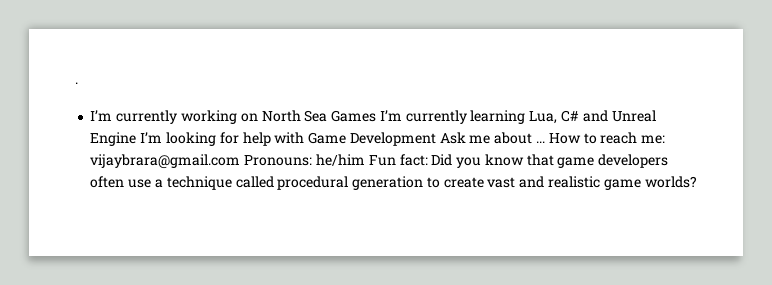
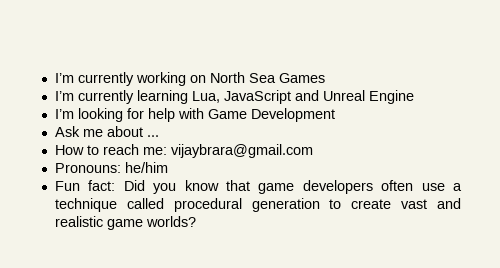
[75,82,78,84] . // -> (54, 78) none
(377, 116) none -> (325, 78) //
[560,110,579,122] C# -> [223,90,291,104] JavaScript
(137, 139) none -> (414, 97) //
(436, 139) none -> (335, 115) //
(545, 142) none -> (159, 136) //
(241, 161) none -> (313, 151) //
(365, 160) none -> (168, 167) //

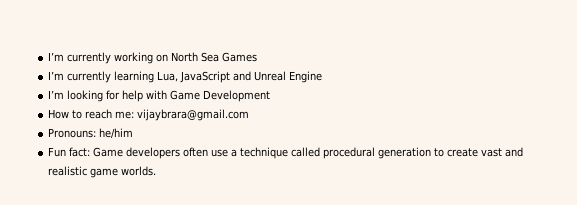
[54,126,159,137] // Ask me about ... -> (271, 96) none
[123,180,295,194] Did you know that game -> [93,147,124,157] Game
[145,216,196,227] worlds? -> [121,166,157,176] worlds.

